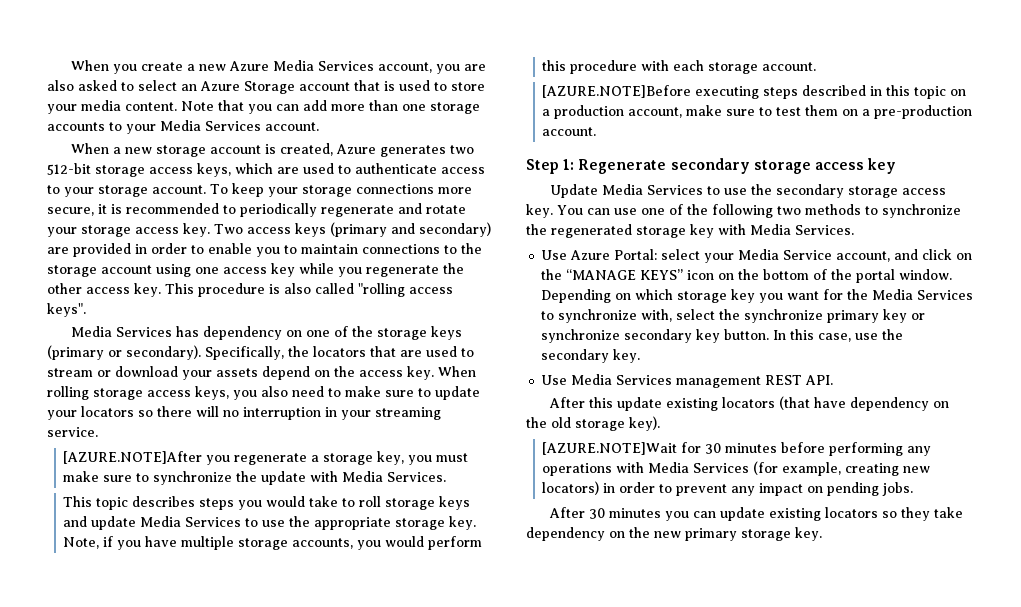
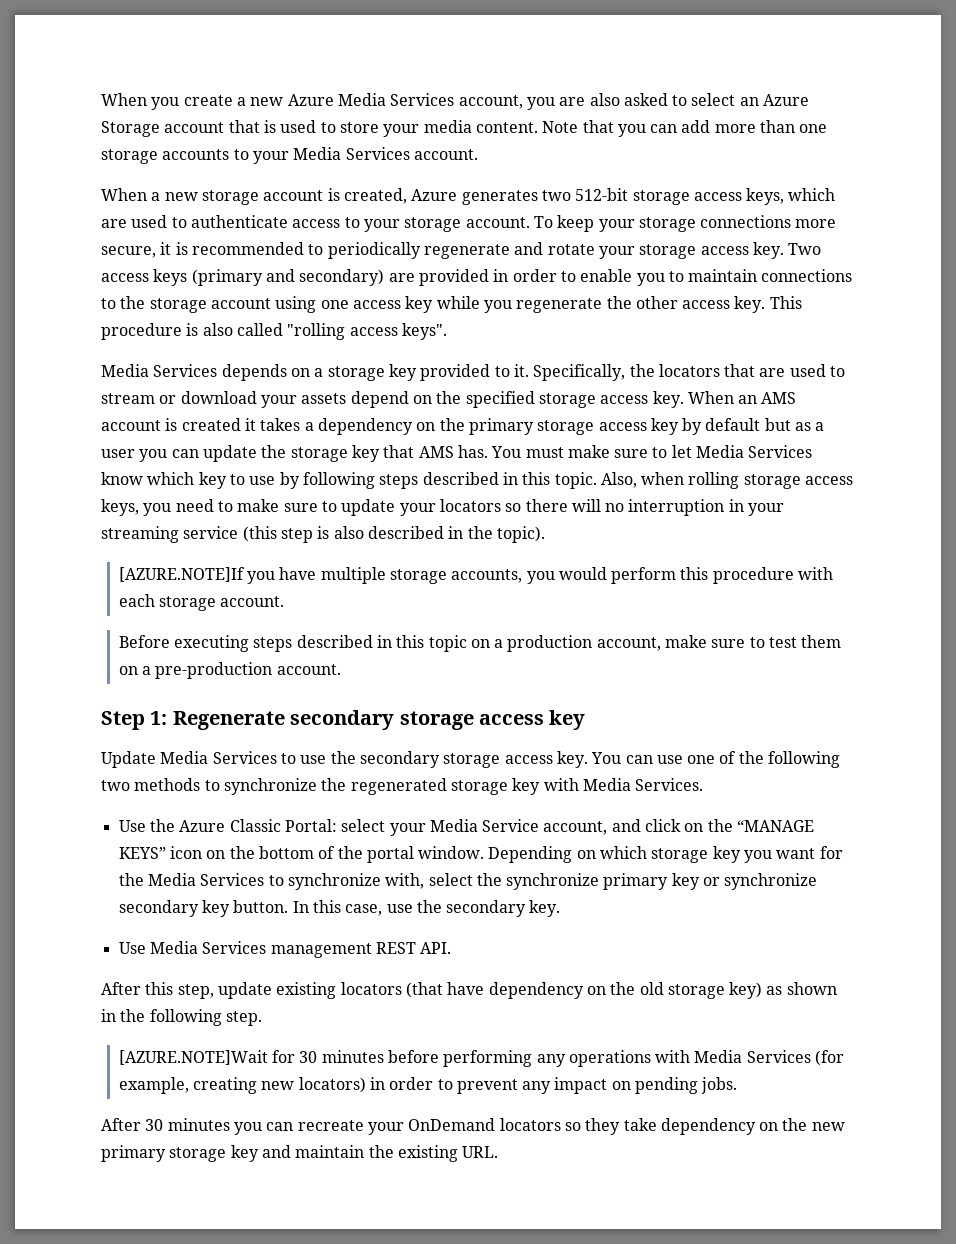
[176,326,463,340] [47,345,201,360] has dependency on one of the storage keys (primary or secondary). -> [221,364,529,381] depends on a storage key provided to it.
(355, 371) none -> [465,391,596,408] specified storage
(476, 371) none -> [738,392,797,404] [101,418,825,435] [101,445,813,462] [101,472,685,489] an AMS account is created it takes a dependency on the primary storage access key by default but as a user you can update the storage key that AMS has. You must make sure to let Media Services know which key to use by following steps described in this topic. Also, when
[261,386,288,397] also -> (172, 509) none
[47,427,98,437] [63,451,469,465] [63,471,447,485] [63,496,471,510] [63,516,477,530] [63,536,114,549] service. // [AZURE.NOTE]After you regenerate a storage key, you must make sure to synchronize the update with Media Services. // This topic describes steps you would take to roll storage keys and update Media Services to use the appropriate storage key. Note, if -> [183,526,545,543] [118,567,245,582] service (this step is also described in the topic). // [AZURE.NOTE]If
[542,85,692,98] [AZURE.NOTE]Before -> [118,635,170,648] Before
[570,250,611,260] Azure -> [149,819,281,832] the Azure Classic
(614, 402) none -> [177,984,214,999] step,
[629,416,660,431] key). -> [729,982,837,999] [101,1009,262,1026] key) as shown in the following step.
[720,507,822,521] update existing -> [297,1118,496,1135] recreate your OnDemand
[795,527,822,541] key. -> [230,1145,499,1162] key and maintain the existing URL.

